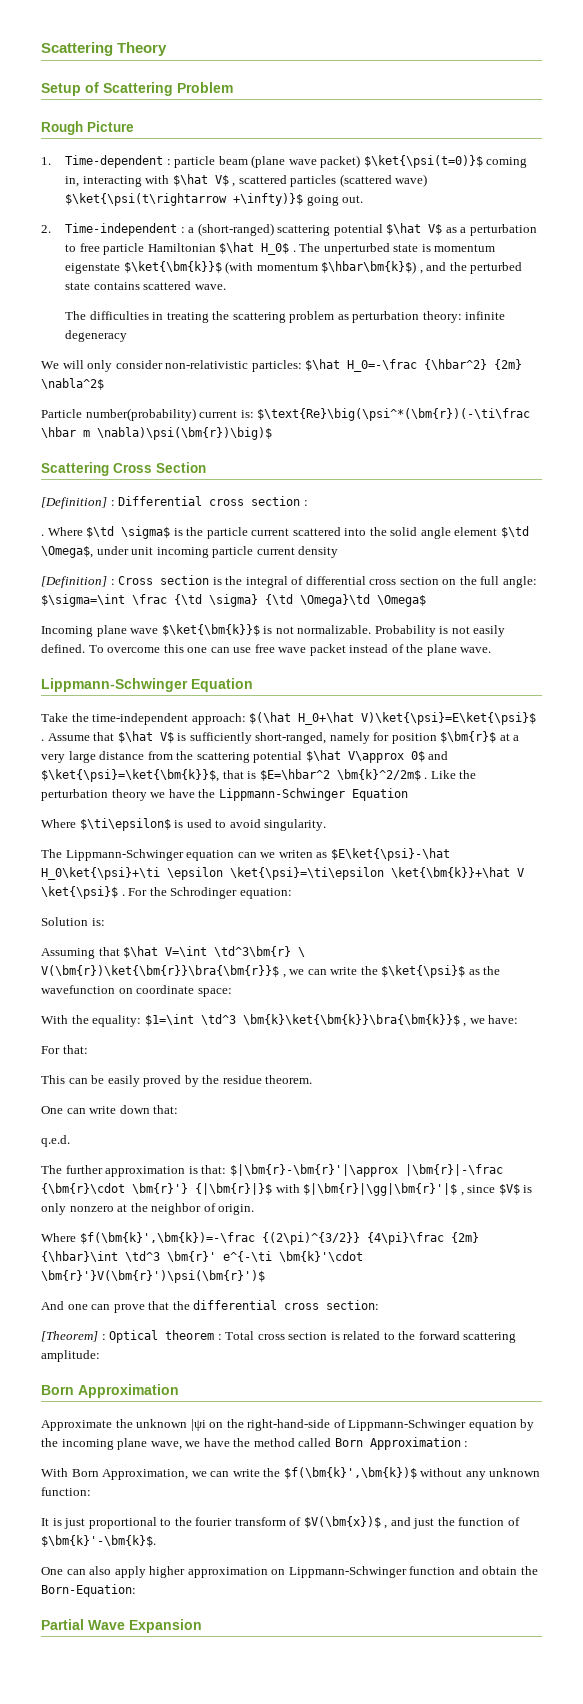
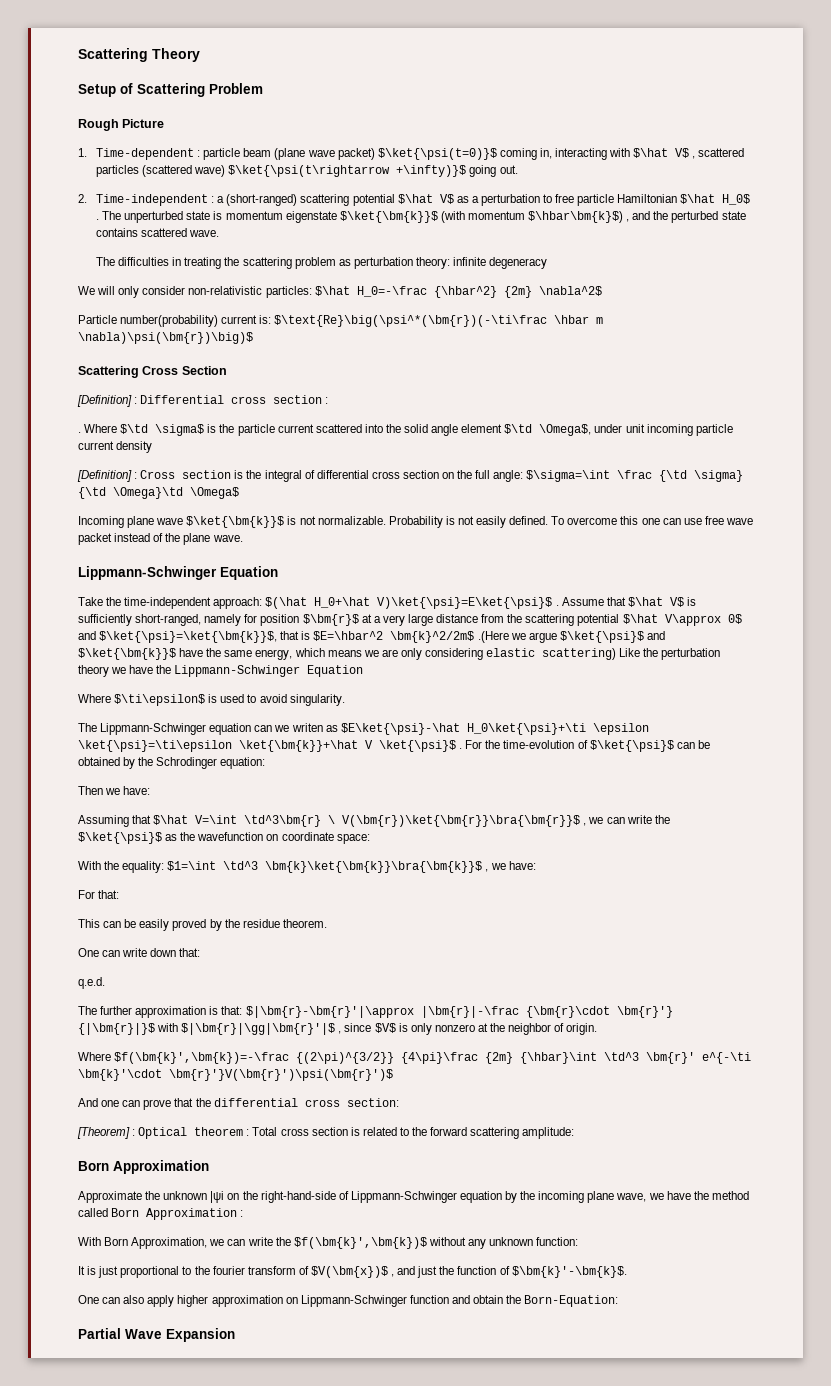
[424,777,428,779] . -> [477,631,665,643] [78,648,617,660] .(Here we argue $\ket{\psi}$ and $\ket{\bm{k}}$ have the same energy, which means we are only considering elastic scattering)
(167, 891) none -> [503,740,710,752] [78,757,154,769] time-evolution of $\ket{\psi}$ can be obtained by the
[41,917,105,926] Solution is: -> [78,786,151,795] Then we have:

